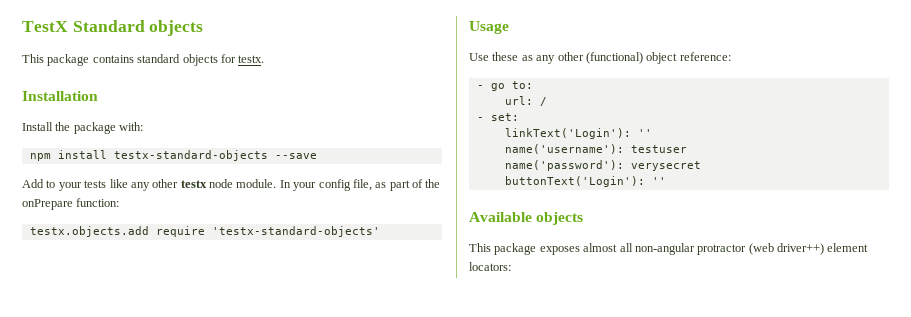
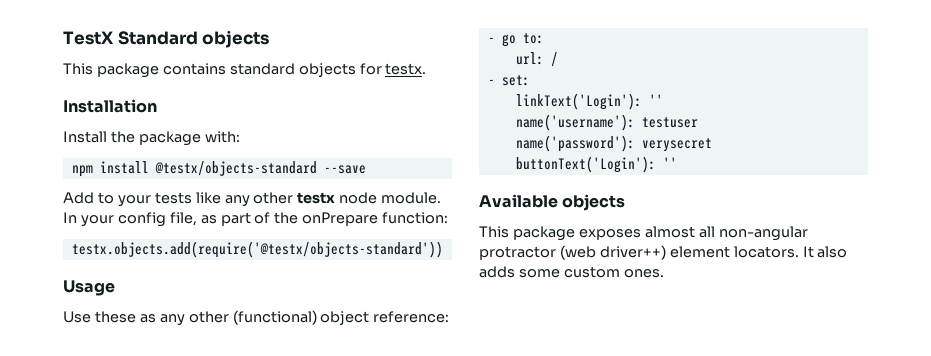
[113,150,268,161] testx-standard-objects -> [154,161,317,176] @testx/objects-standard
[29,226,380,237] testx.objects.add require 'testx-standard-objects' -> [71,241,443,258] testx.objects.add(require('@testx/objects-standard'))
[469,262,511,271] locators: -> [733,246,848,258] [479,266,664,278] locators. It also adds some custom ones.

